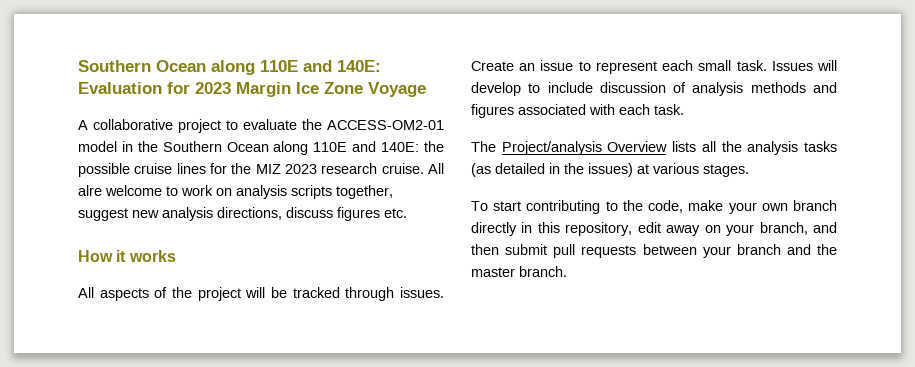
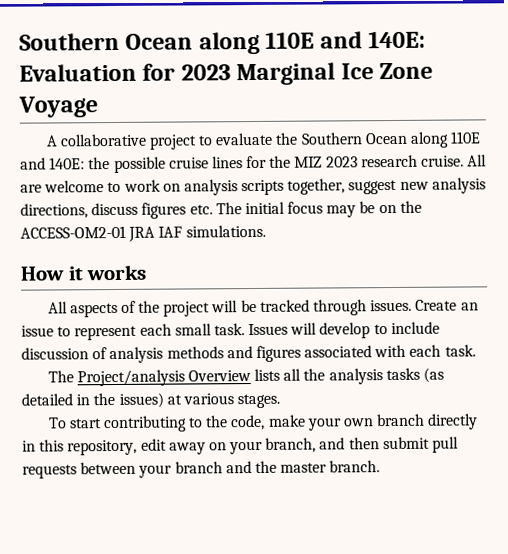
[236,82,291,97] Margin -> [236,62,336,86] Marginal
[327,120,444,130] [78,141,158,152] ACCESS-OM2-01 model in the -> (299, 138) none
[78,185,102,196] alre -> [20,184,42,193] are
(407, 213) none -> [215,200,422,218] [20,224,266,242] The initial focus may be on the ACCESS-OM2-01 JRA IAF simulations.

